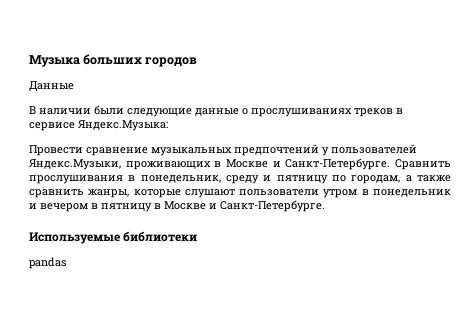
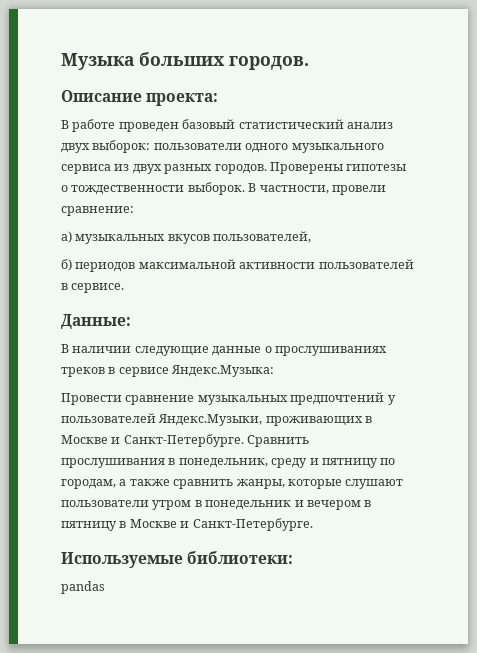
[144,57,197,67] [29,81,74,91] городов // Данные -> [229,56,309,70] [61,90,219,106] [61,119,393,132] [61,140,384,153] [61,162,407,174] [61,182,386,195] [61,206,134,216] [61,231,312,244] [61,259,414,272] [61,283,125,293] [61,314,131,329] городов. // Описание проекта: // В работе проведен базовый статистический анализ двух выборок: пользователи одного музыкального сервиса из двух разных городов. Проверены гипотезы о тождественности выборок. В частности, провели сравнение: // а) музыкальных вкусов пользователей, // б) периодов максимальной активности пользователей в сервисе. // Данные:
[94,105,124,115] были -> (132, 349) none
[123,231,198,242] библиотеки -> [187,551,294,564] библиотеки:

